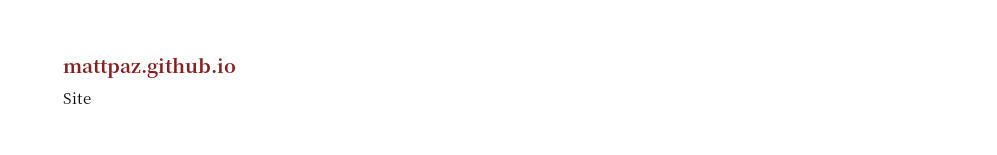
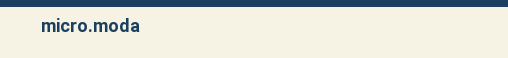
[63,57,236,78] [63,92,91,104] mattpaz.github.io // Site -> [41,18,140,32] micro.moda

